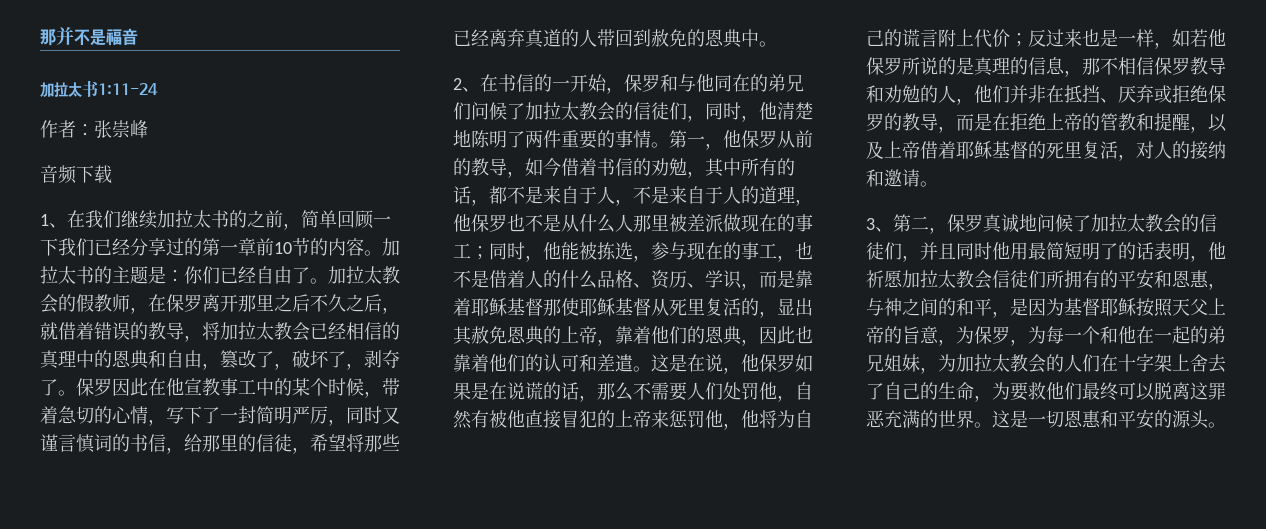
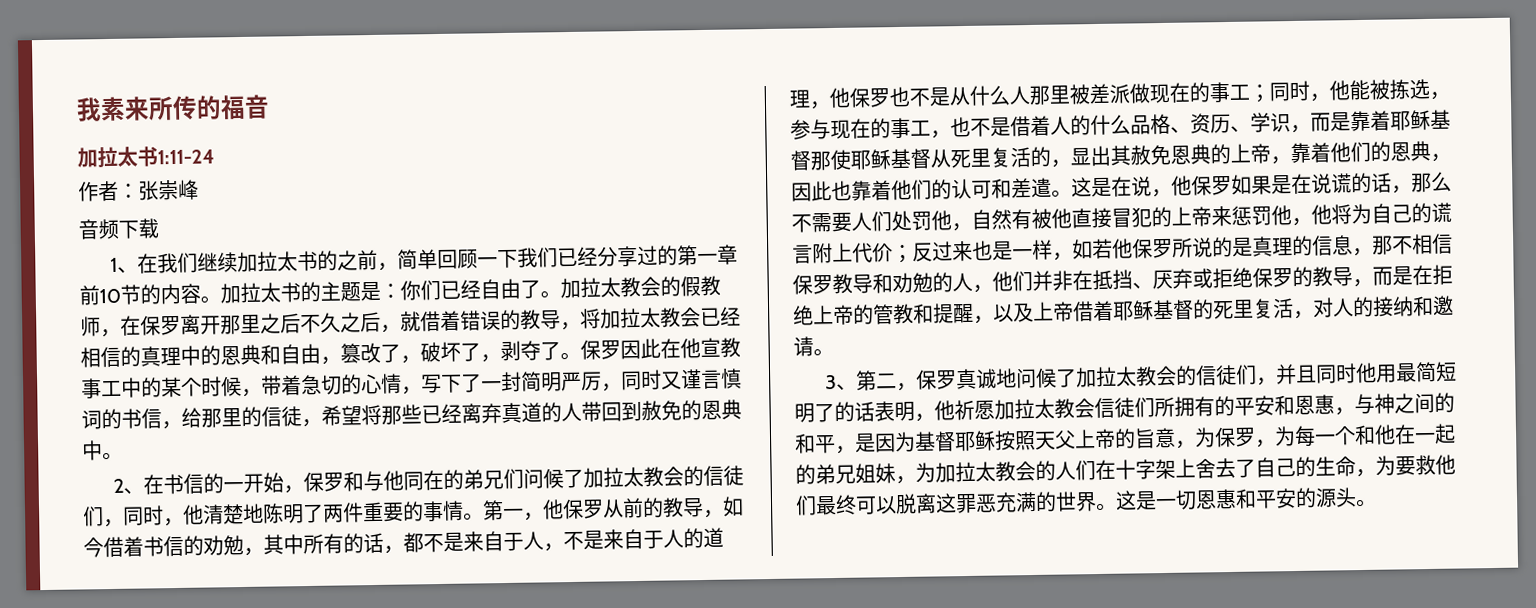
[40,27,106,46] 那并不是 -> [76,95,222,122] 我素来所传的

